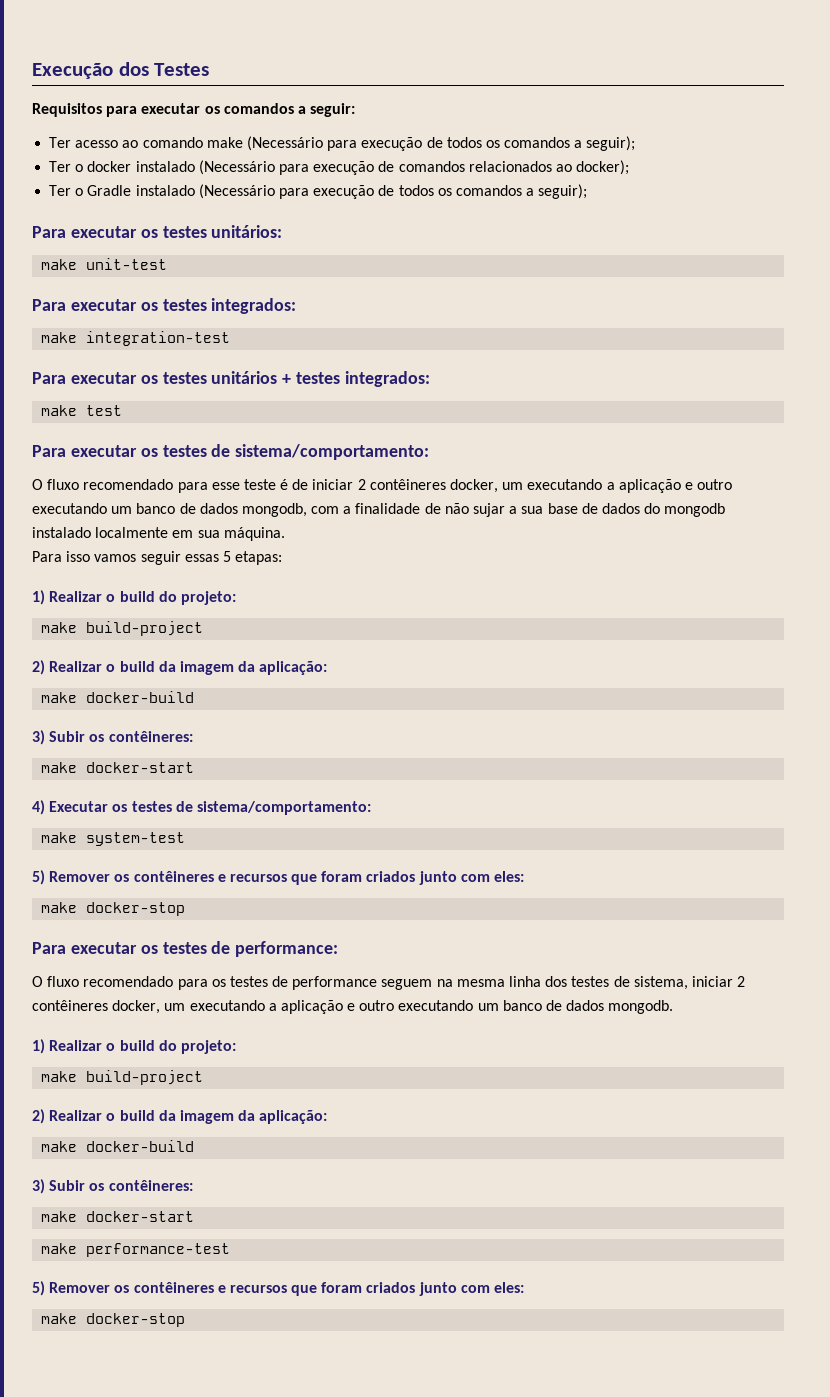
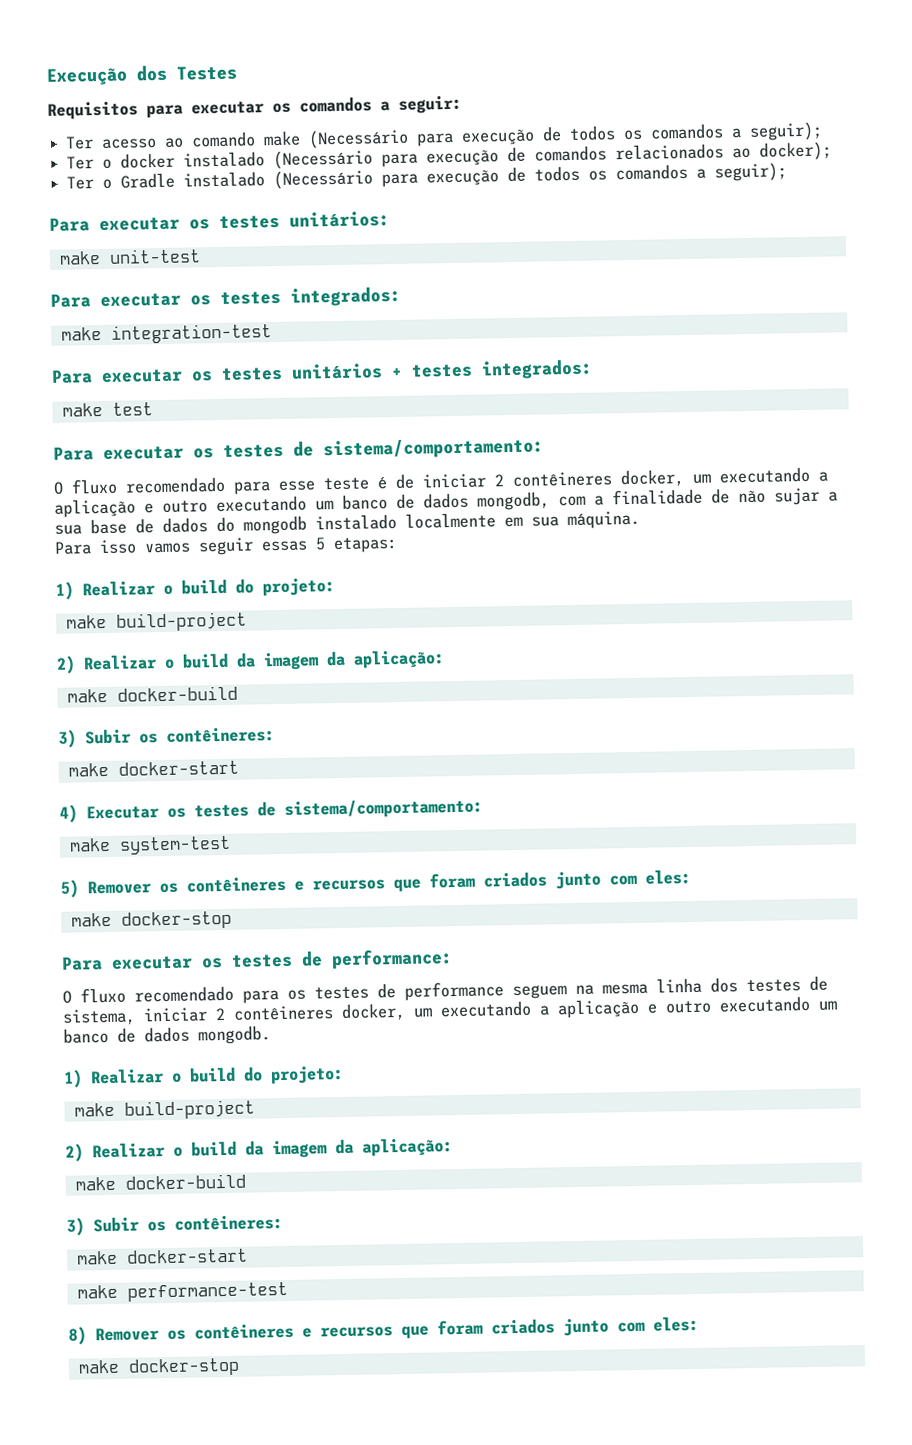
[32,1281,45,1296] 5) -> [68,1326,87,1345] 8)

